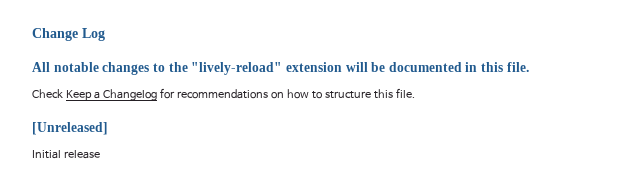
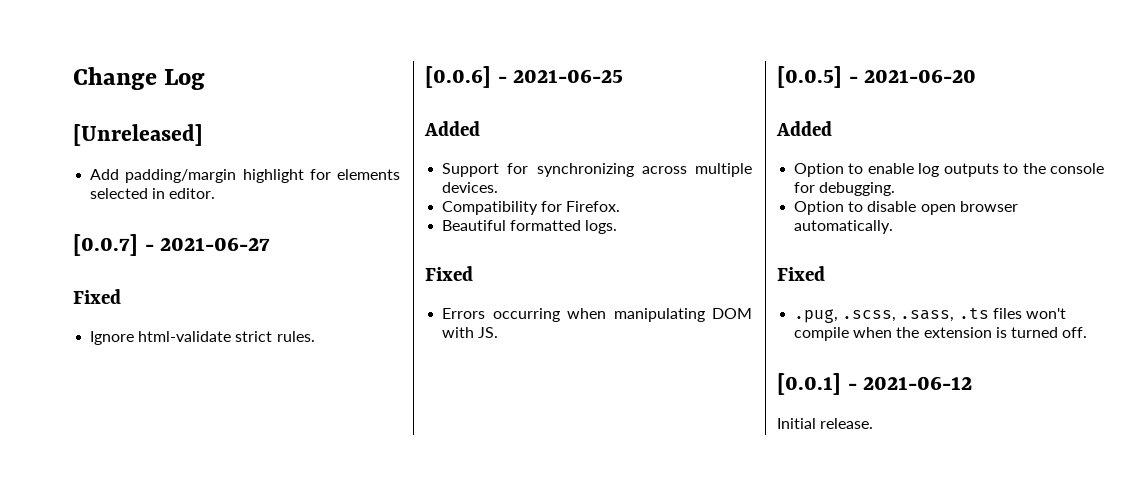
[32,62,529,75] [32,88,415,101] [32,122,108,135] All notable changes to the "lively-reload" extension will be documented in this file. // Check Keep a Changelog for recommendations on how to structure this file. // [Unreleased] -> [73,124,203,146] [90,169,400,183] [90,188,216,199] [73,234,271,256] [73,289,121,304] [90,331,315,345] [425,66,624,88] [424,121,480,136] [442,163,752,177] [442,182,499,193] [442,201,621,215] [442,220,618,234] [425,266,473,281] [442,308,752,322] [442,327,499,338] [777,66,977,88] [776,121,832,136] [794,163,1104,177] [794,182,896,196] [794,201,1018,215] [794,220,894,234] [777,266,825,281] [794,307,1066,323] [794,327,1088,341] [777,373,973,395] [Unreleased] // Add padding/margin highlight for elements selected in editor. // [0.0.7] - 2021-06-27 // Fixed // Ignore html-validate strict rules. // [0.0.6] - 2021-06-25 // Added // Support for synchronizing across multiple devices. // Compatibility for Firefox. // Beautiful formatted logs. // Fixed // Errors occurring when manipulating DOM with JS. // [0.0.5] - 2021-06-20 // Added // Option to enable log outputs to the console for debugging. // Option to disable open browser automatically. // Fixed // .pug, .scss, .sass, .ts files won't compile when the extension is turned off. // [0.0.1] - 2021-06-12
[63,150,100,159] release -> [820,418,874,429] release.

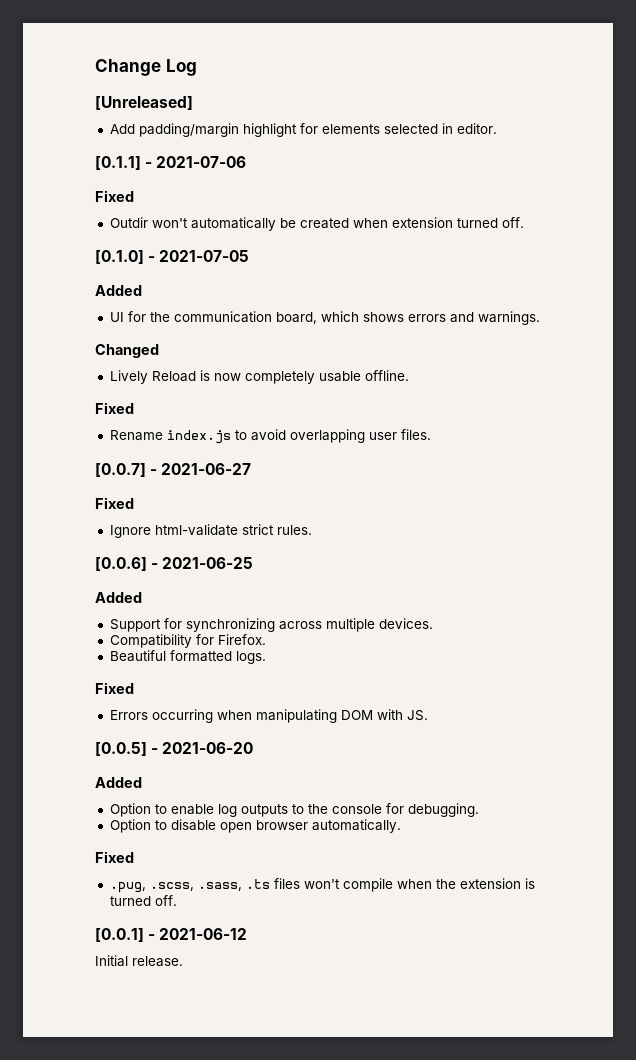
(216, 193) none -> [95,156,247,170] [95,190,134,202] [109,217,524,231] [95,250,250,264] [95,285,142,296] [109,311,540,325] [95,344,159,358] [109,370,409,384] [95,402,134,414] [109,429,431,444] // [0.1.1] - 2021-07-06 // Fixed // Outdir won't automatically be created when extension turned off. // [0.1.0] - 2021-07-05 // Added // UI for the communication board, which shows errors and warnings. // Changed // Lively Reload is now completely usable offline. // Fixed // Rename index.js to avoid overlapping user files.

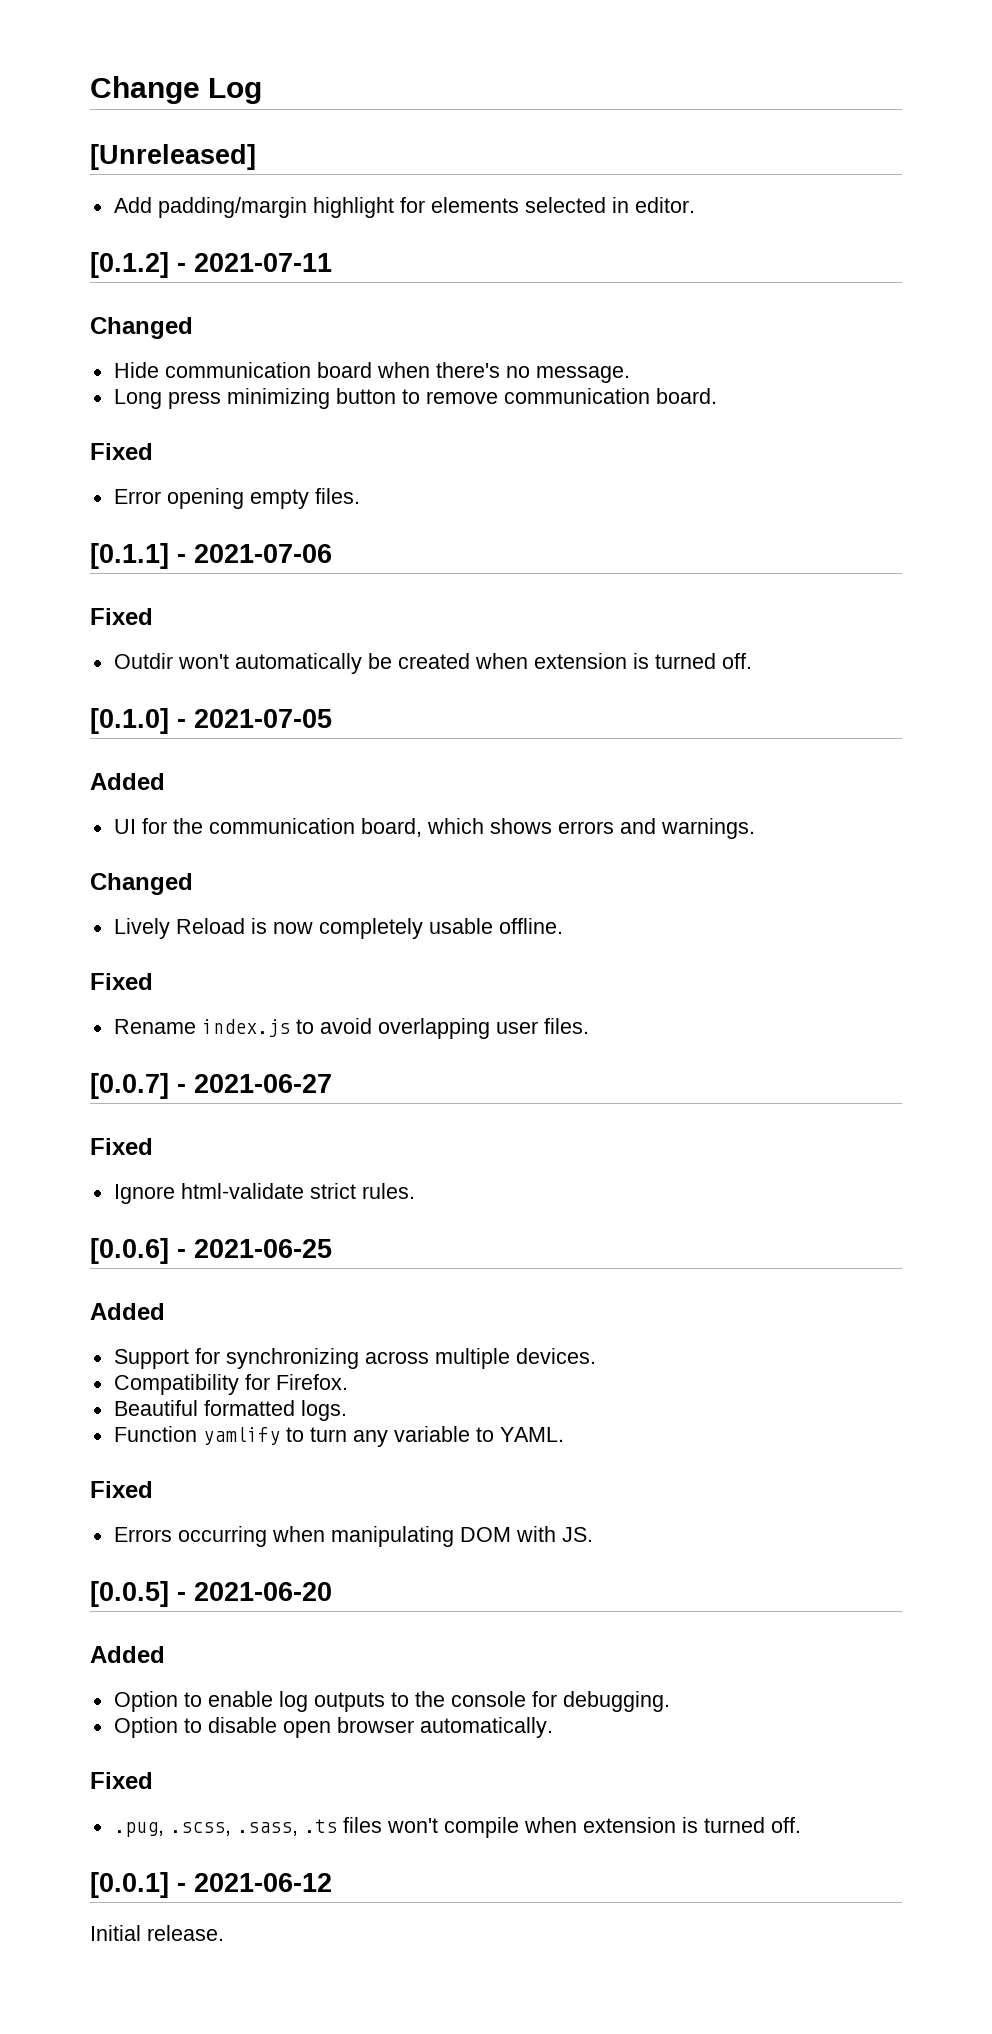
(497, 128) none -> [90,252,332,278] [90,317,193,339] [113,362,630,383] [113,388,717,409] [90,443,153,460] [113,488,360,509] // [0.1.2] - 2021-07-11 // Changed // Hide communication board when there's no message. // Long press minimizing button to remove communication board. // Fixed // Error opening empty files.
(453, 222) none -> [632,653,649,669] is
(266, 657) none -> [113,1426,564,1447] // Function yamlify to turn any variable to YAML.
[435,879,456,889] the -> (577, 1825) none

